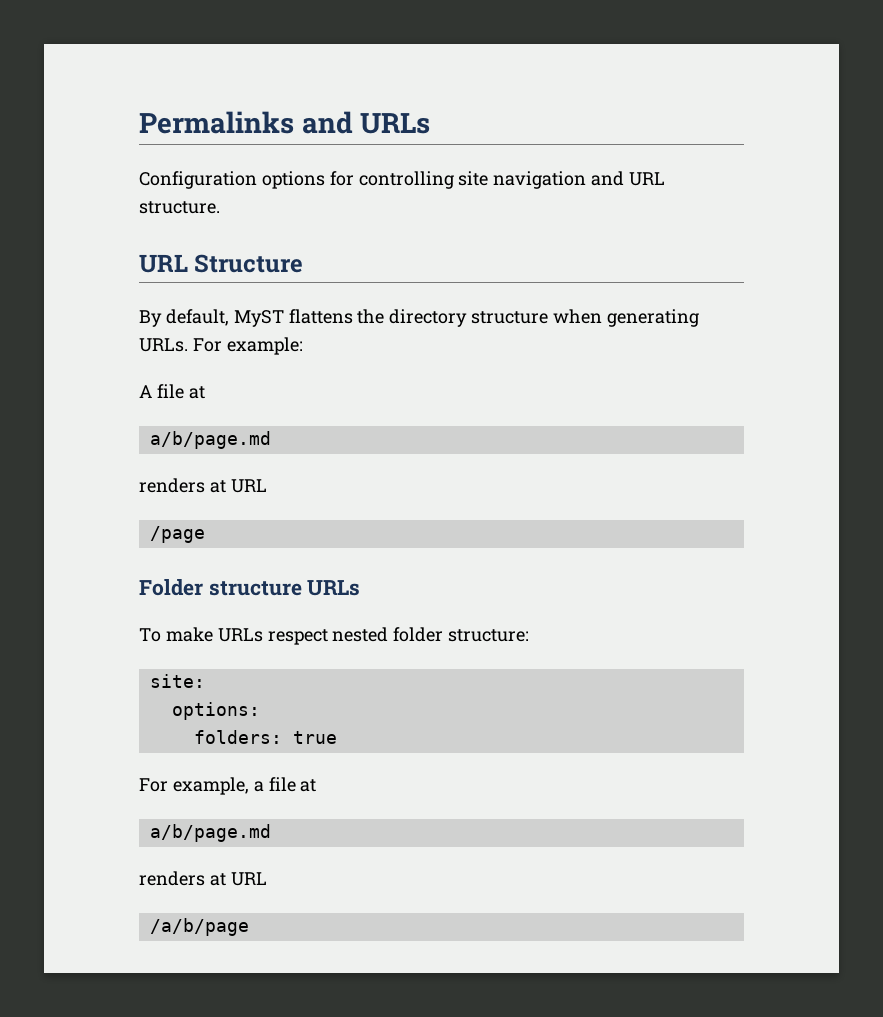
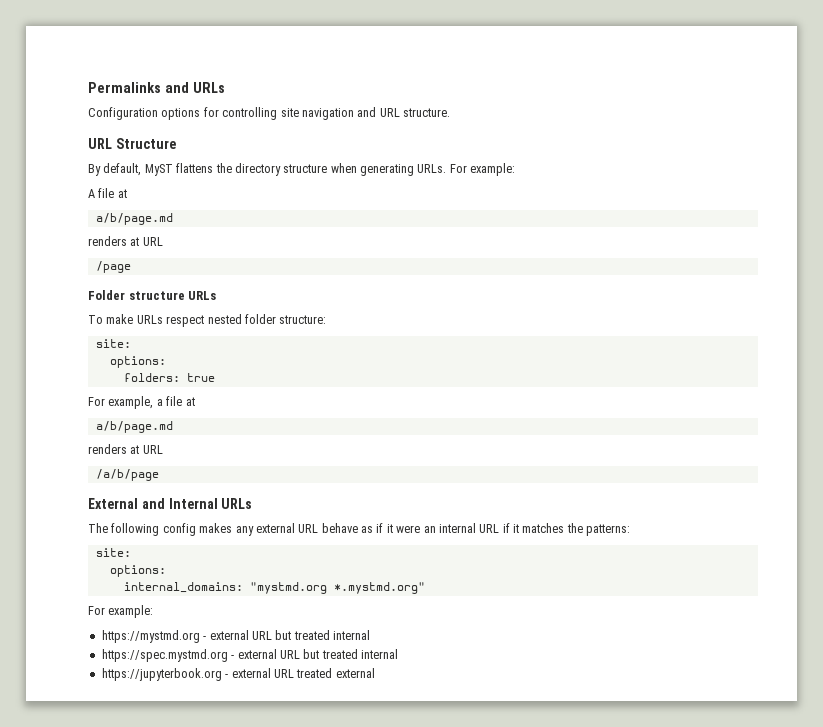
(249, 927) none -> [88,498,253,509] [88,523,631,536] [95,548,131,557] [109,565,166,577] [123,582,425,594] [88,605,154,618] [101,630,370,643] [101,649,398,662] [101,668,375,681] // External and Internal URLs // The following config makes any external URL behave as if it were an internal URL if it matches the patterns: // site: // options: // internal_domains: "mystmd.org *.mystmd.org" // For example: // https://mystmd.org - external URL but treated internal // https://spec.mystmd.org - external URL but treated internal // https://jupyterbook.org - external URL treated external

